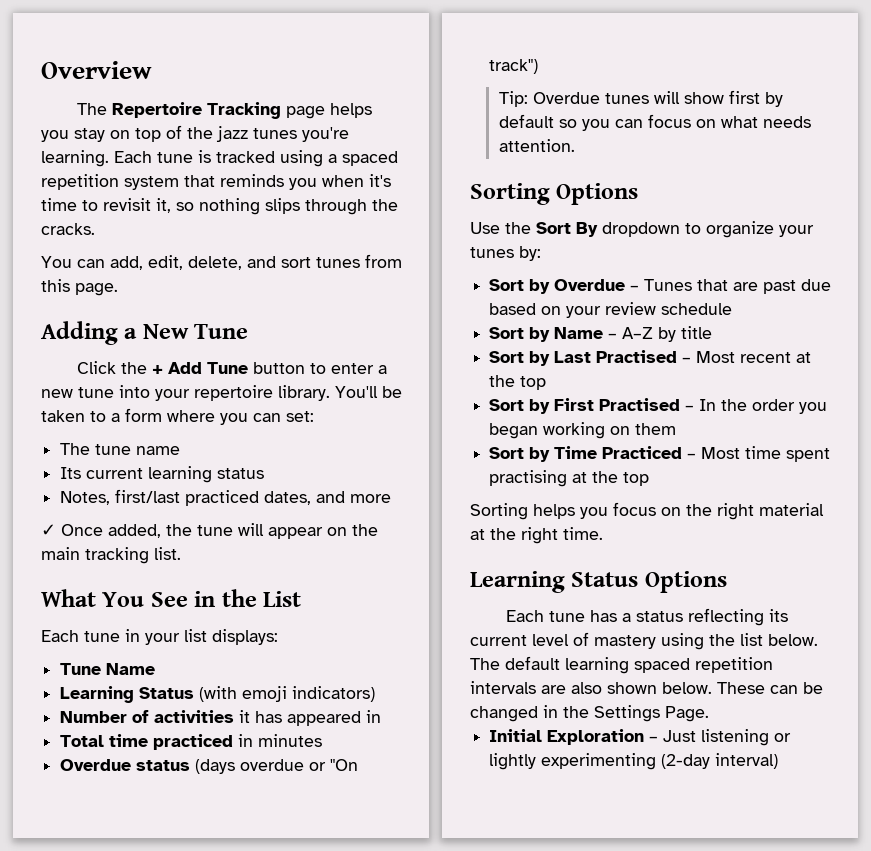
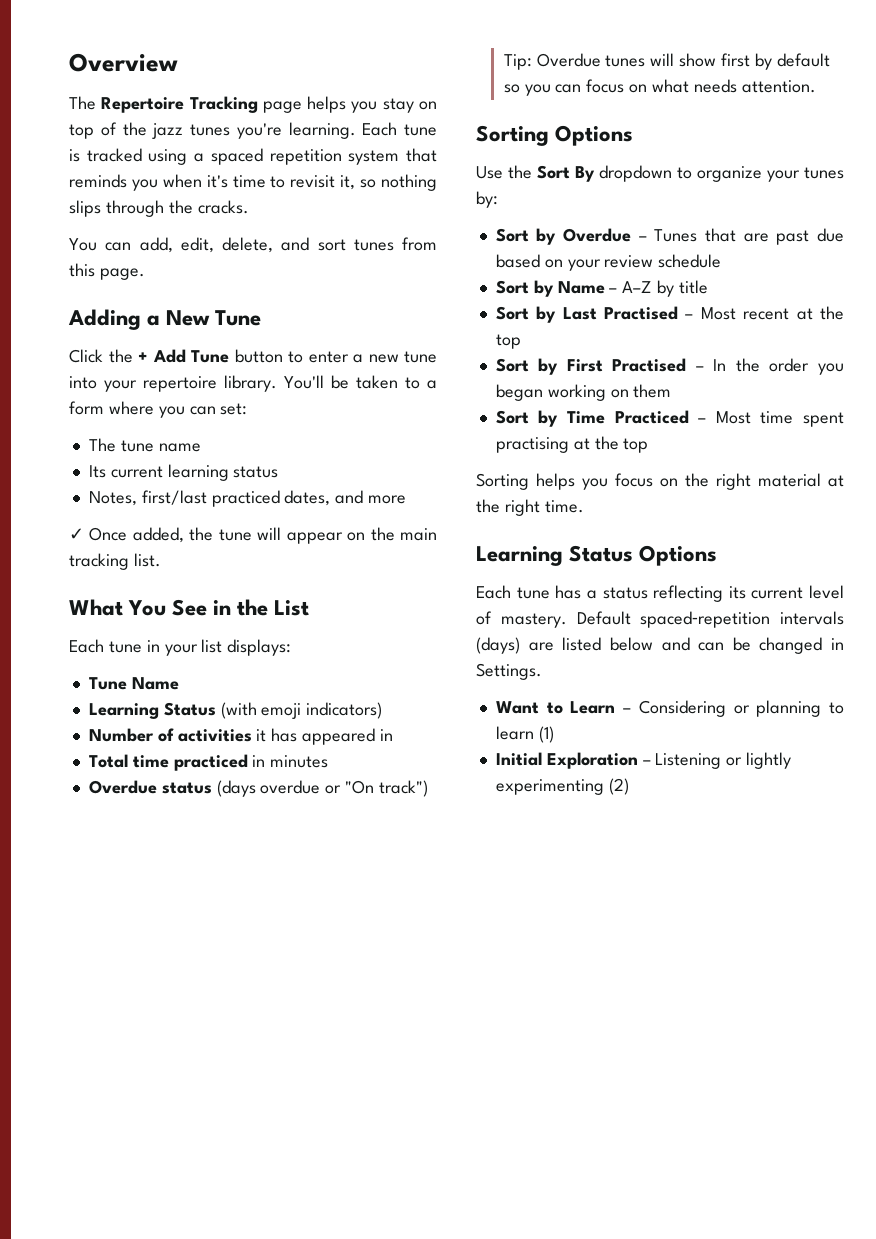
[594,633,818,650] [470,656,773,674] [470,681,823,694] [470,705,709,722] mastery using the list below. The default learning spaced repetition intervals are also shown below. These can be changed in the Settings Page. -> [500,611,844,628] [476,637,844,654] [476,663,542,680] [495,700,844,717] [495,726,554,743] mastery. Default spaced‑repetition intervals (days) are listed below and can be changed in Settings. // Want to Learn – Considering or planning to learn (1)
[663,729,770,746] Just listening -> [655,753,722,769] Listening
[661,753,779,769] (2-day interval) -> [608,778,629,795] (2)

